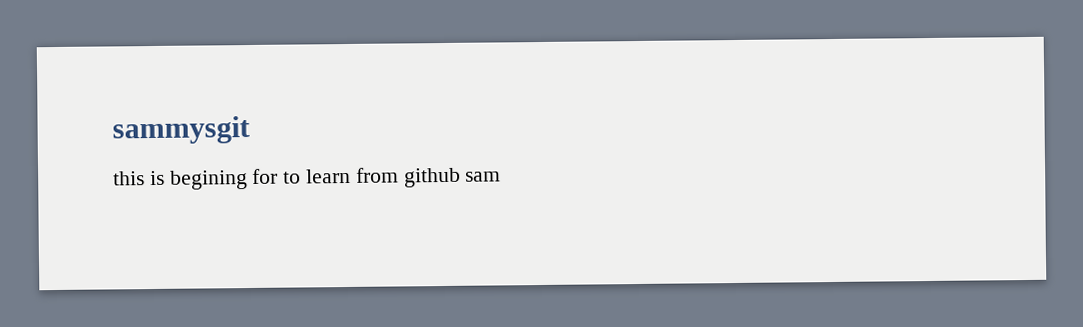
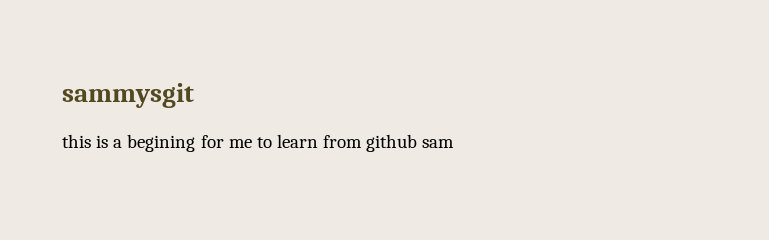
(165, 178) none -> [113,139,123,148] a
(279, 176) none -> [228,139,252,148] me

